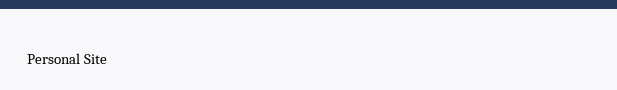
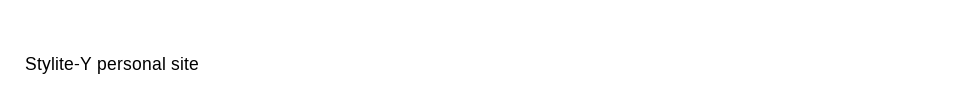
[27,53,107,64] Personal Site -> [25,57,199,74] Stylite-Y personal site

